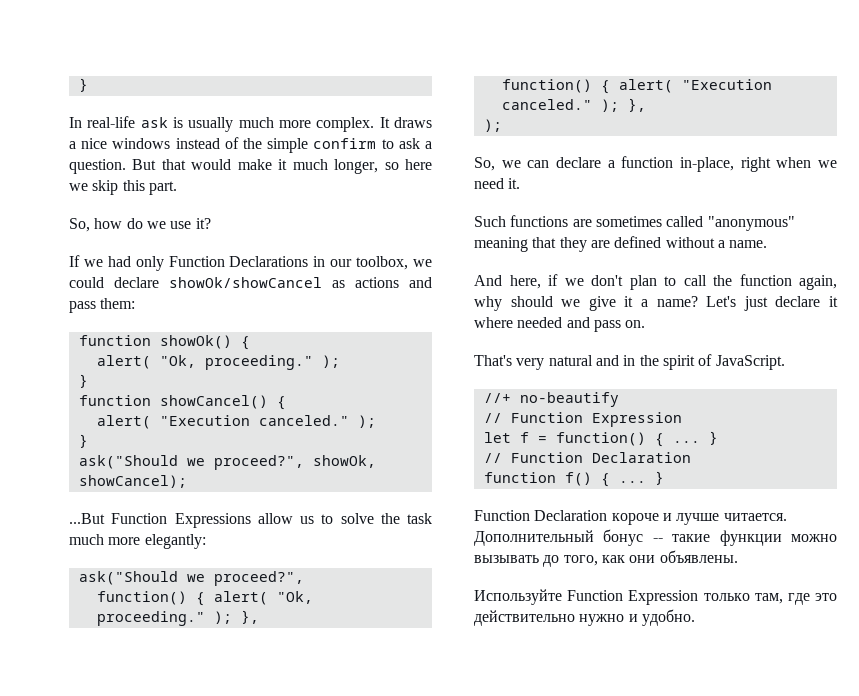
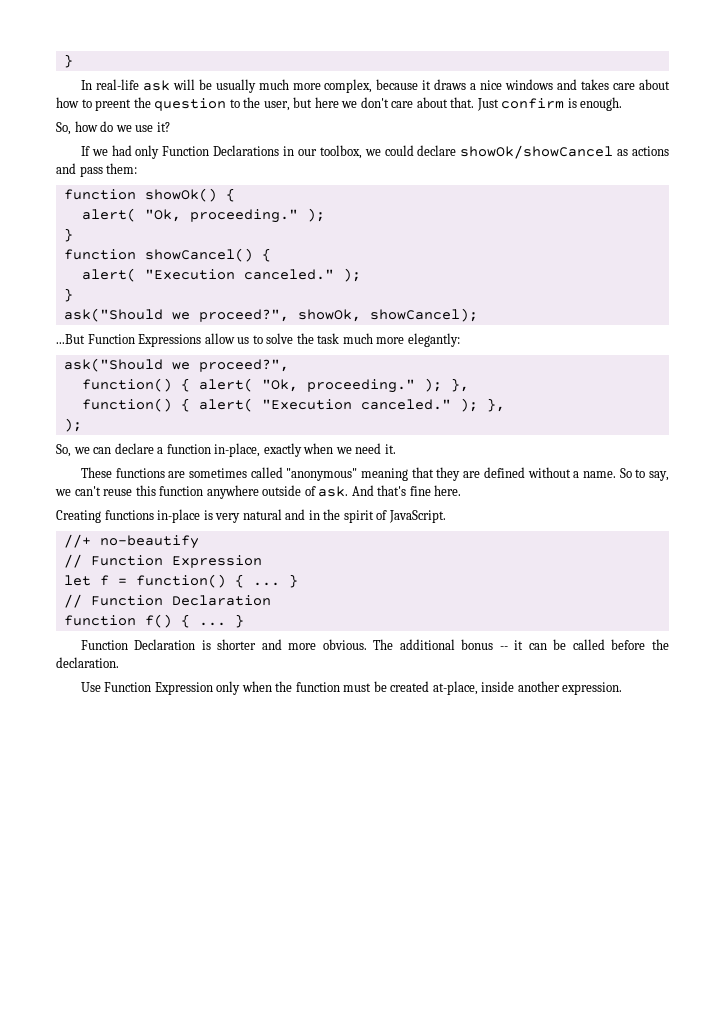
[173,117,183,128] is -> [172,79,212,90] will be
[316,117,390,132] complex. It -> [324,79,432,93] complex, because it
[175,137,432,153] [69,159,433,174] [69,180,177,195] instead of the simple confirm to ask a question. But that would make it much longer, so here we skip this part. -> [557,79,670,90] [56,97,623,111] and takes care about how to preent the question to the user, but here we don't care about that. Just confirm is enough.
[740,157,771,172] right -> [263,443,302,457] exactly
[474,216,506,227] Such -> [80,467,112,478] These
[474,274,837,290] [474,296,838,311] [474,317,646,332] [474,355,512,366] // And here, if we don't plan to call the function again, why should we give it a name? Let's just declare it where needed and pass on. // That's -> [619,468,670,481] [55,485,462,499] [56,509,213,523] So to say, we can't reuse this function anywhere outside of ask. And that's fine here. // Creating functions in-place is
[611,513,787,525] [474,529,837,546] [474,550,738,567] [474,589,837,605] [474,609,695,626] короче и лучше читается. Дополнительный бонус -- такие функции можно вызывать до того, как они объявлены. // Используйте Function Expression только там, где это действительно нужно и удобно. -> [201,639,670,650] [56,657,119,668] [80,681,623,695] is shorter and more obvious. The additional bonus -- it can be called before the declaration. // Use Function Expression only when the function must be created at-place, inside another expression.

